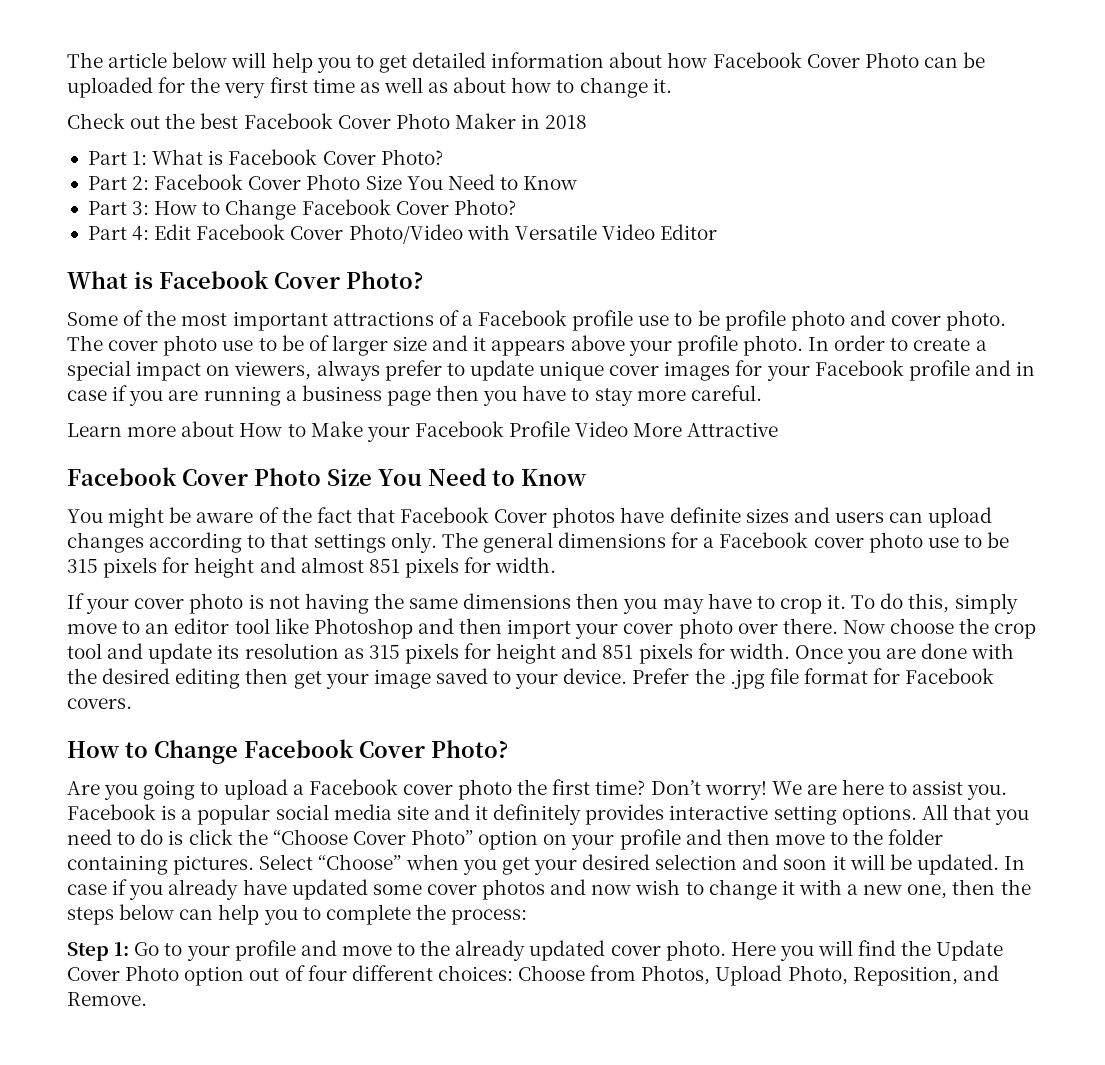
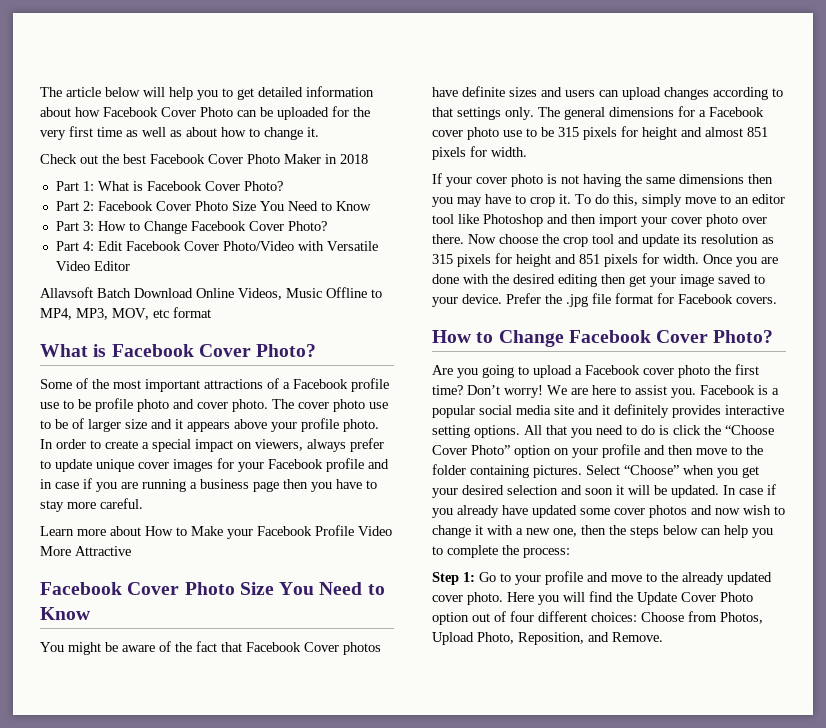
(718, 232) none -> [40,287,382,300] [40,307,211,320] // Allavsoft Batch Download Online Videos, Music Offline to MP4, MP3, MOV, etc format

